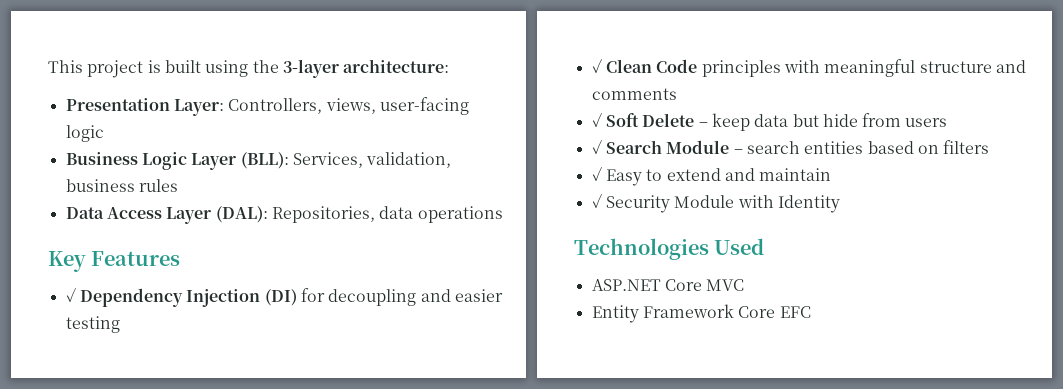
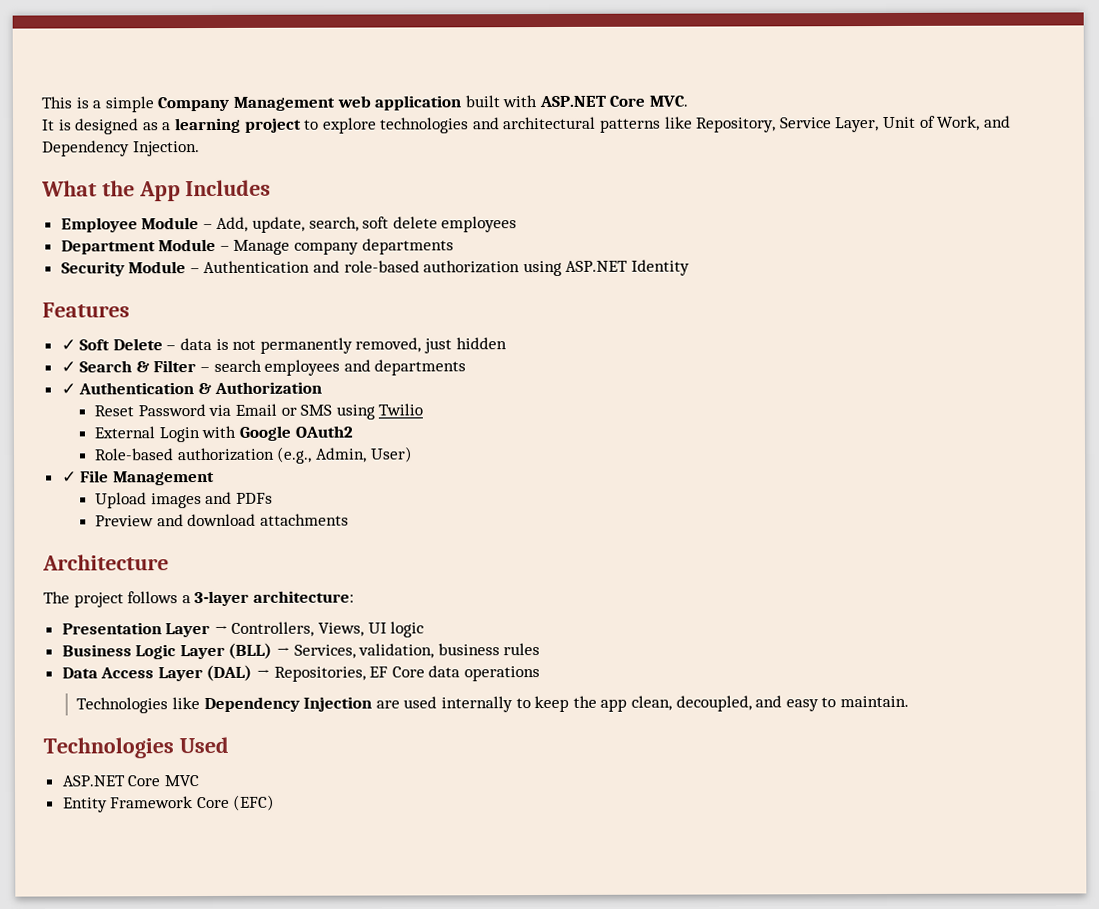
[87,59,450,78] [65,97,469,116] project is built using the 3-layer architecture: // Presentation Layer: Controllers, views, user-facing -> [75,95,689,113] [42,115,1011,135] [42,140,200,157] [41,179,272,202] [60,216,518,233] [60,238,454,255] [60,259,691,277] [42,302,130,318] [60,337,507,354] [60,359,467,376] [60,381,323,395] [94,403,424,420] [94,425,353,443] [94,446,413,464] [61,470,215,486] [95,491,273,509] [95,513,349,527] [42,554,169,571] [43,590,354,608] [61,621,387,638] is a simple Company Management web application built with ASP.NET Core MVC. // It is designed as a learning project to explore technologies and architectural patterns like Repository, Service Layer, Unit of Work, and Dependency Injection. // What the App Includes // Employee Module – Add, update, search, soft delete employees // Department Module – Manage company departments // Security Module – Authentication and role-based authorization using ASP.NET Identity // Features // ✓ Soft Delete – data is not permanently removed, just hidden // ✓ Search & Filter – search employees and departments // ✓ Authentication & Authorization // Reset Password via Email or SMS using Twilio // External Login with Google OAuth2 // Role-based authorization (e.g., Admin, User) // ✓ File Management // Upload images and PDFs // Preview and download attachments // Architecture // The project follows a 3-layer architecture: // Presentation Layer → Controllers, Views, UI
[240,152,289,169] (BLL): -> [228,642,291,659] (BLL) →
[215,206,503,223] [48,251,181,272] [65,287,503,307] [65,316,120,333] [591,58,1026,77] [591,88,677,100] [591,112,948,131] [591,139,990,154] [591,166,832,186] [591,193,840,213] (DAL): Repositories, data operations // Key Features // ✓ Dependency Injection (DI) for decoupling and easier testing // ✓ Clean Code principles with meaningful structure and comments // ✓ Soft Delete – keep data but hide from users // ✓ Search Module – search entities based on filters // ✓ Easy to extend and maintain // ✓ Security Module with Identity -> [206,664,541,682] [76,695,909,714] (DAL) → Repositories, EF Core data operations // Technologies like Dependency Injection are used internally to keep the app clean, decoupled, and easy to maintain.
[779,306,811,318] EFC -> [233,794,276,811] (EFC)

